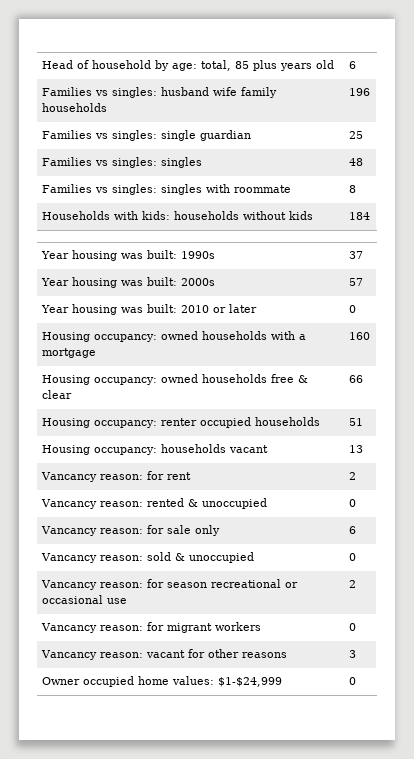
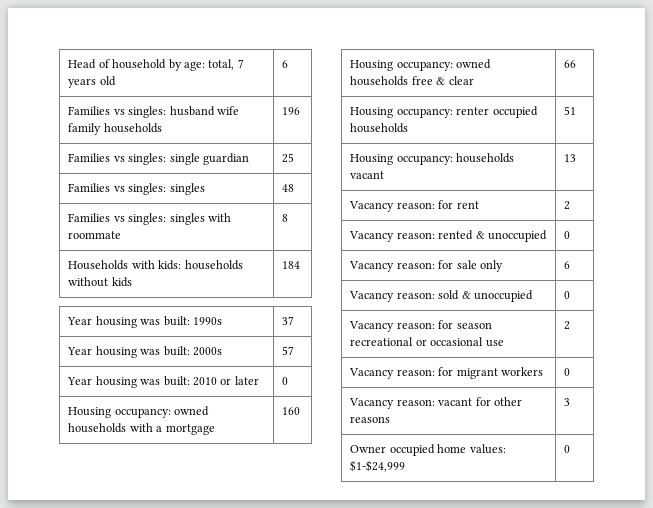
[234,60,277,71] 85 plus -> [237,59,244,68] 7
[40,472,97,482] Vancancy -> [349,201,395,212] Vacancy
[40,499,97,509] Vancancy -> [349,231,395,242] Vacancy
[40,526,97,536] Vancancy -> [349,261,395,272] Vacancy
[40,553,97,563] Vancancy -> [349,291,395,302] Vacancy
[40,580,97,590] Vancancy -> [349,321,395,332] Vacancy
[40,623,97,633] Vancancy -> [349,368,395,379] Vacancy
[40,650,97,660] Vancancy -> [349,398,395,409] Vacancy

